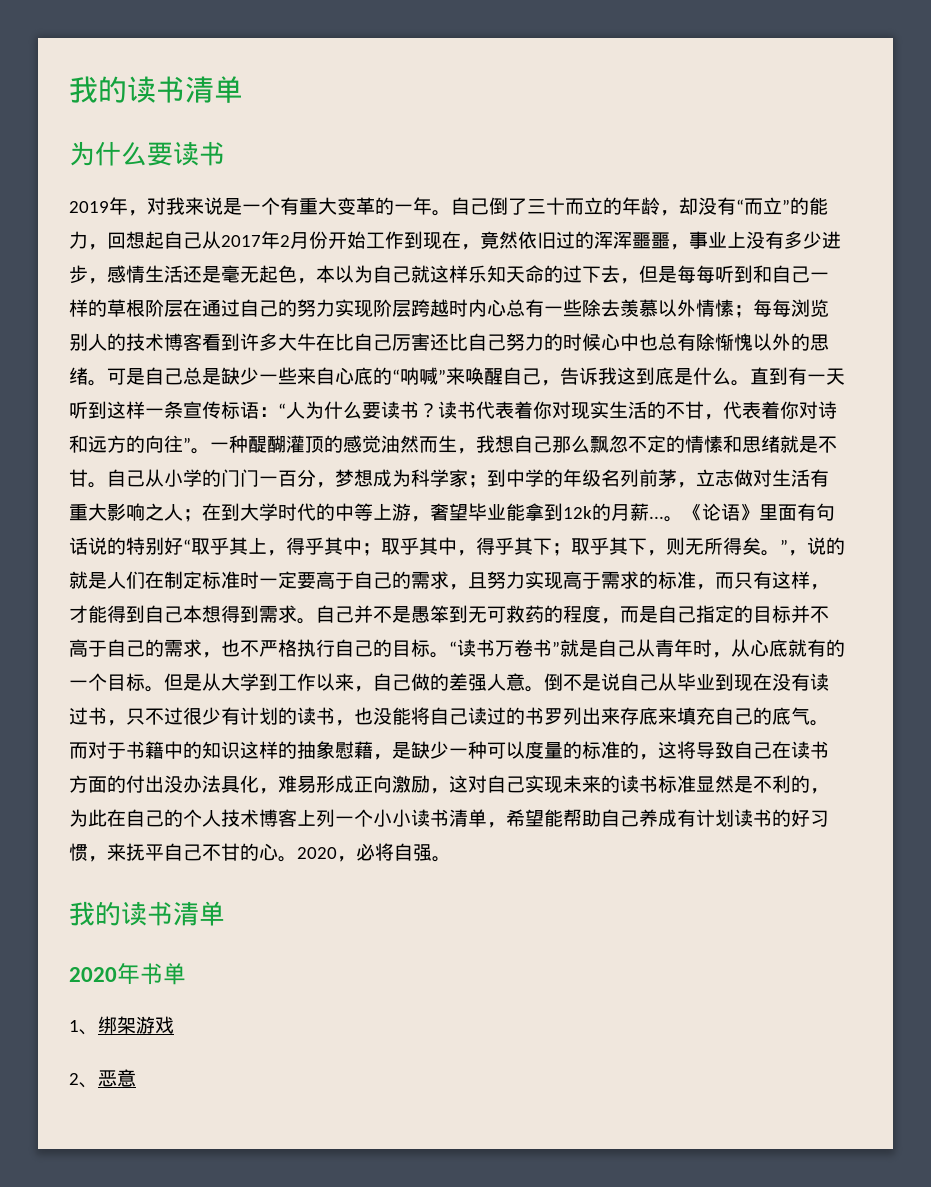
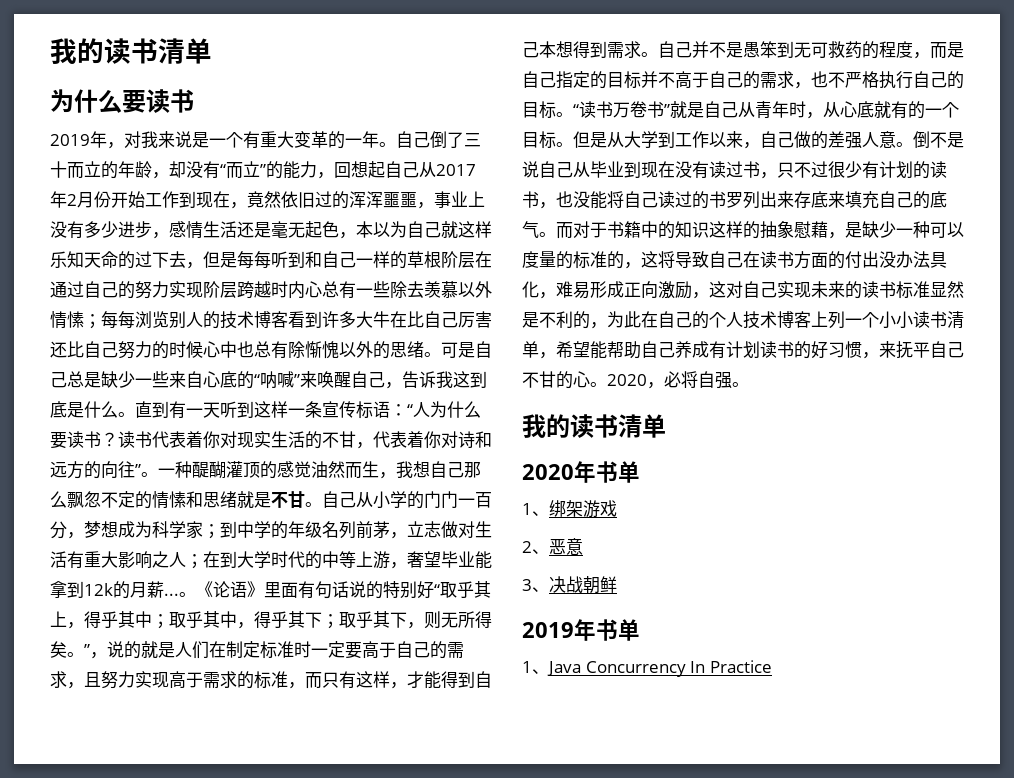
(136, 1078) none -> [522,576,617,594] [522,619,640,641] [522,660,772,677] // 3、决战朝鲜 // 2019年书单 // 1、Java Concurrency In Practice

